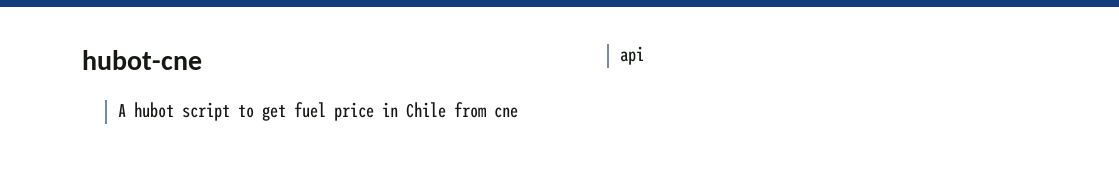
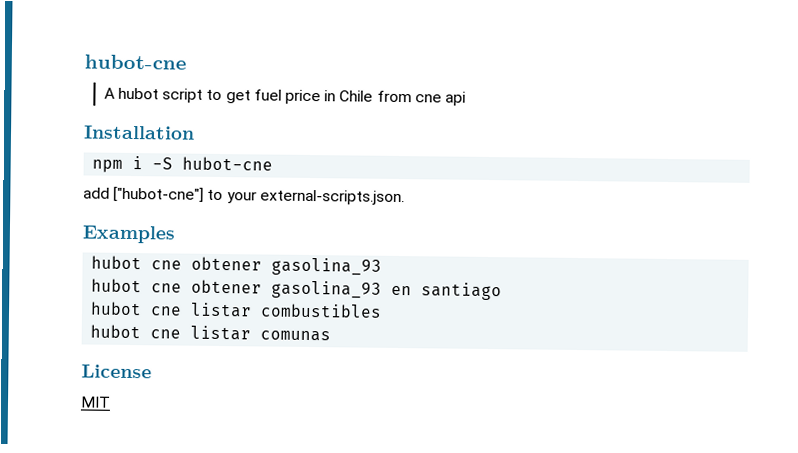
(644, 55) none -> [83,125,195,140] [92,156,274,173] [83,186,405,206] [82,225,175,244] [91,255,383,276] [91,278,503,301] [90,301,383,318] [90,324,332,342] [81,364,152,379] [80,396,111,408] // Installation // npm i -S hubot-cne // add ["hubot-cne"] to your external-scripts.json. // Examples // hubot cne obtener gasolina_93 // hubot cne obtener gasolina_93 en santiago // hubot cne listar combustibles // hubot cne listar comunas // License // MIT

